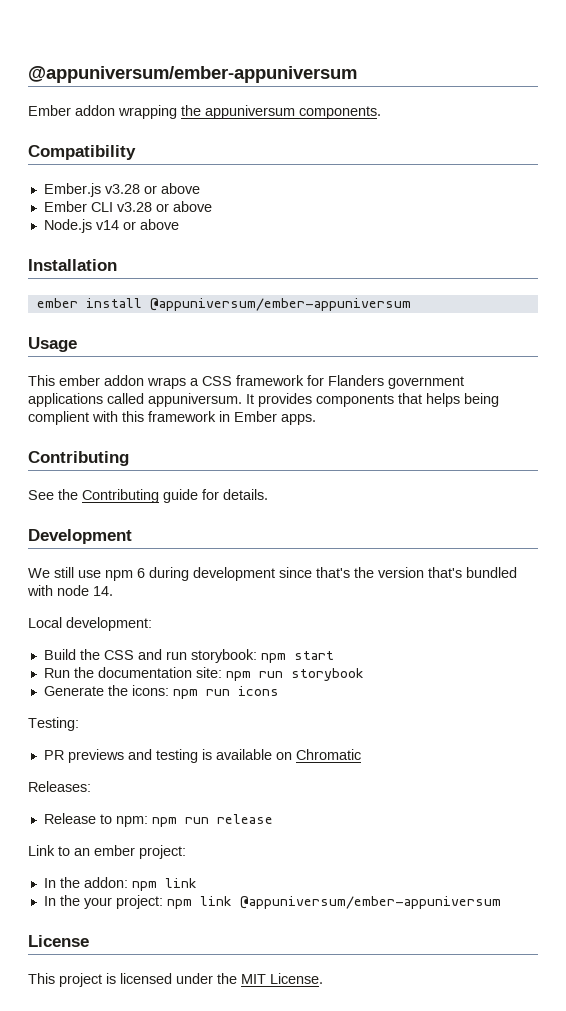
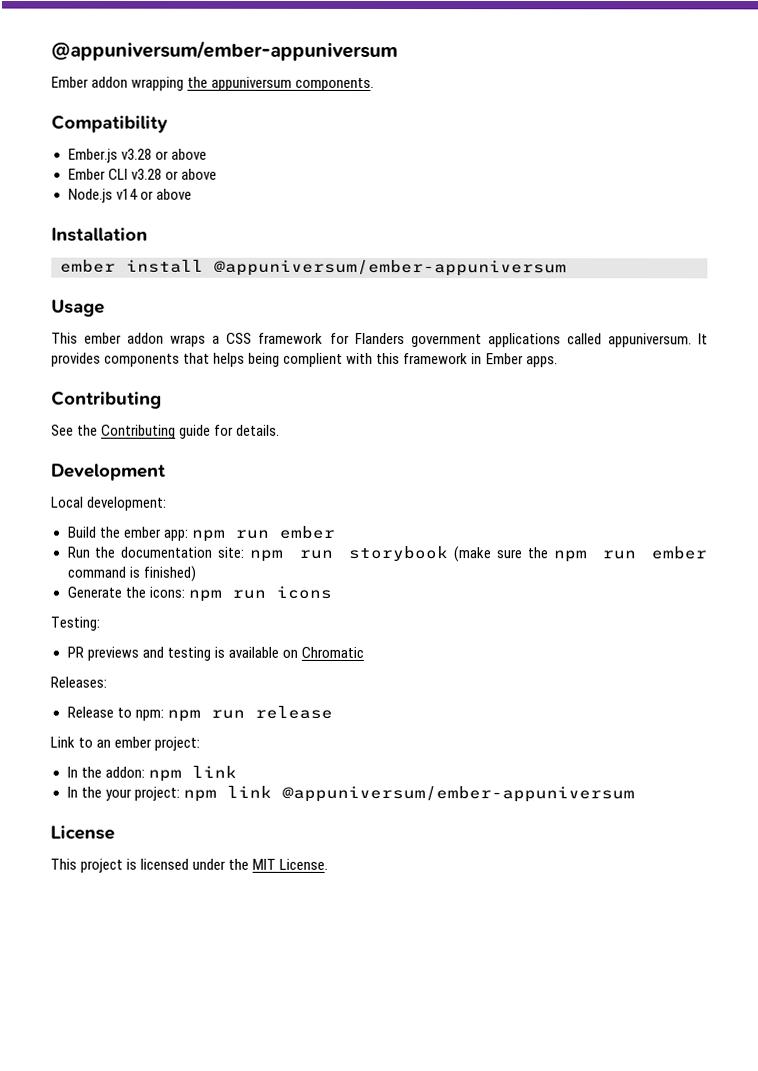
[28,567,517,581] [27,585,113,596] [28,617,152,631] [43,649,334,663] We still use npm 6 during development since that's the version that's bundled with node 14. // Local development: // Build the CSS and run storybook: npm start -> [51,496,168,511] [66,525,336,542] Local development: // Build the ember app: npm run ember
(364, 674) none -> [452,546,707,563] [66,565,196,582] (make sure the npm run ember command is finished)

